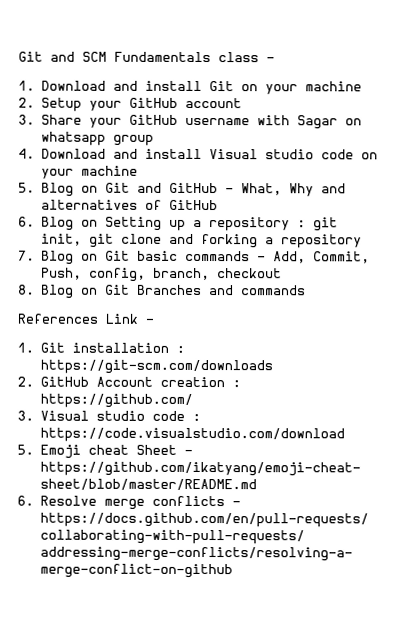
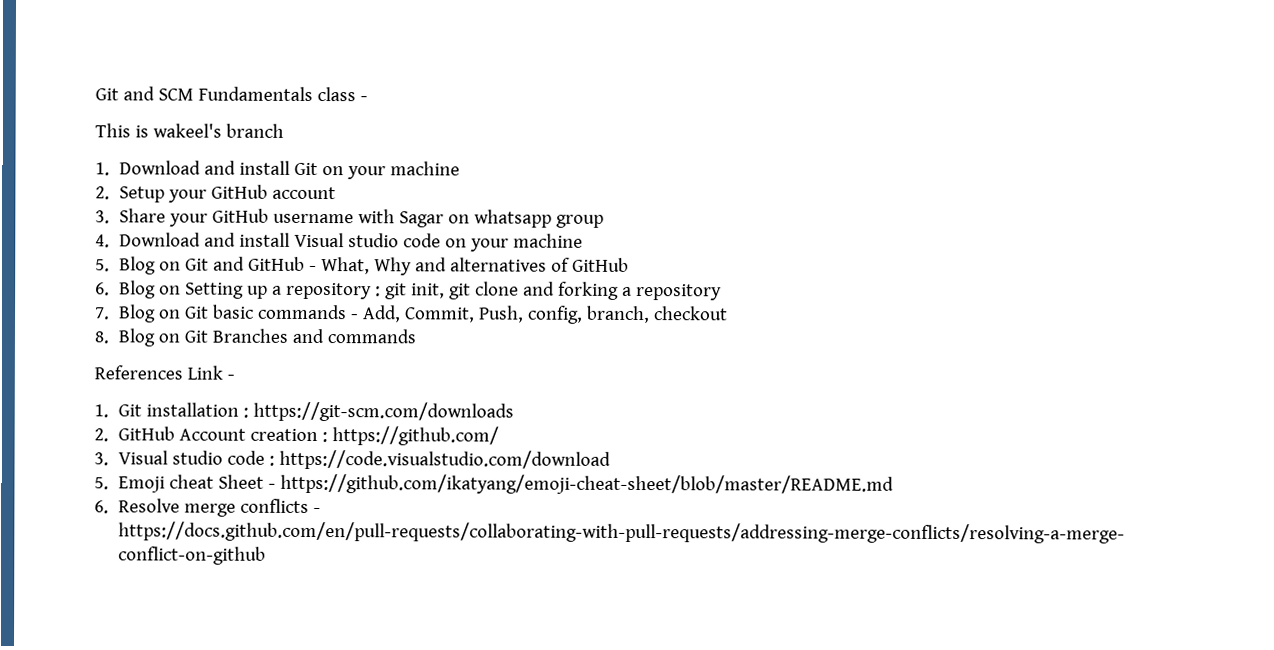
(275, 60) none -> [95,123,284,138] // This is wakeel's branch

